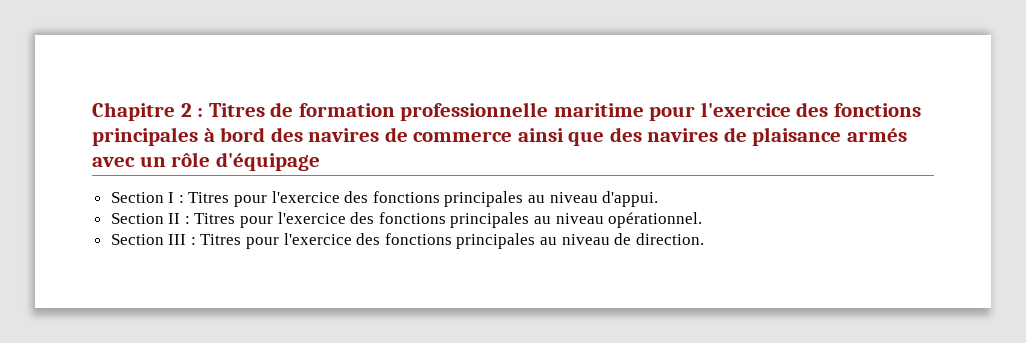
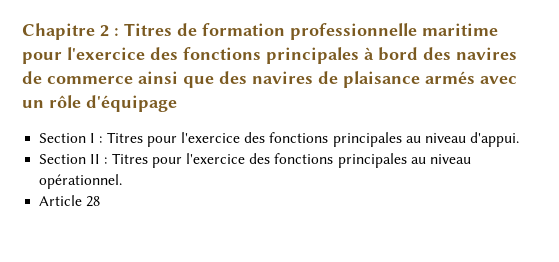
[110,233,704,249] Section III : Titres pour l'exercice des fonctions principales au niveau de direction. -> [39,195,101,207] Article 28

